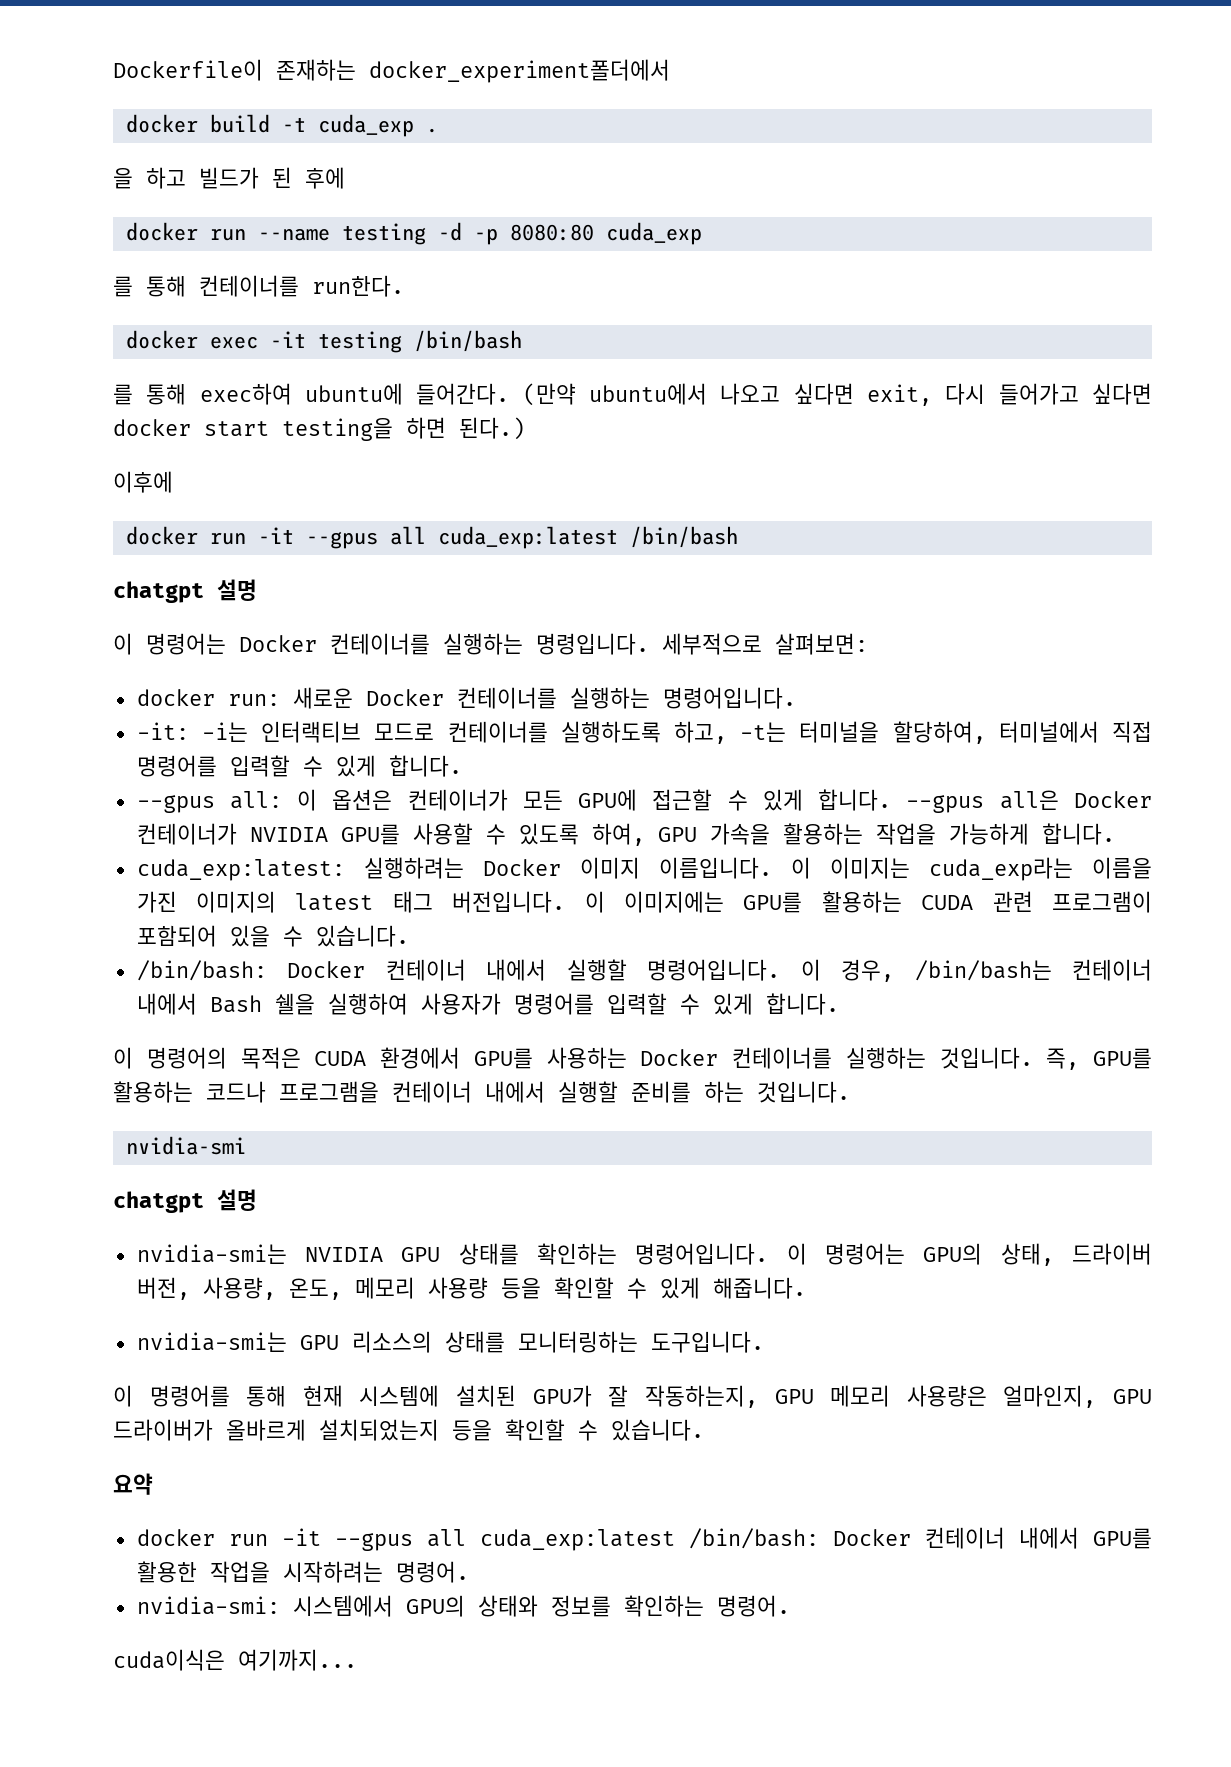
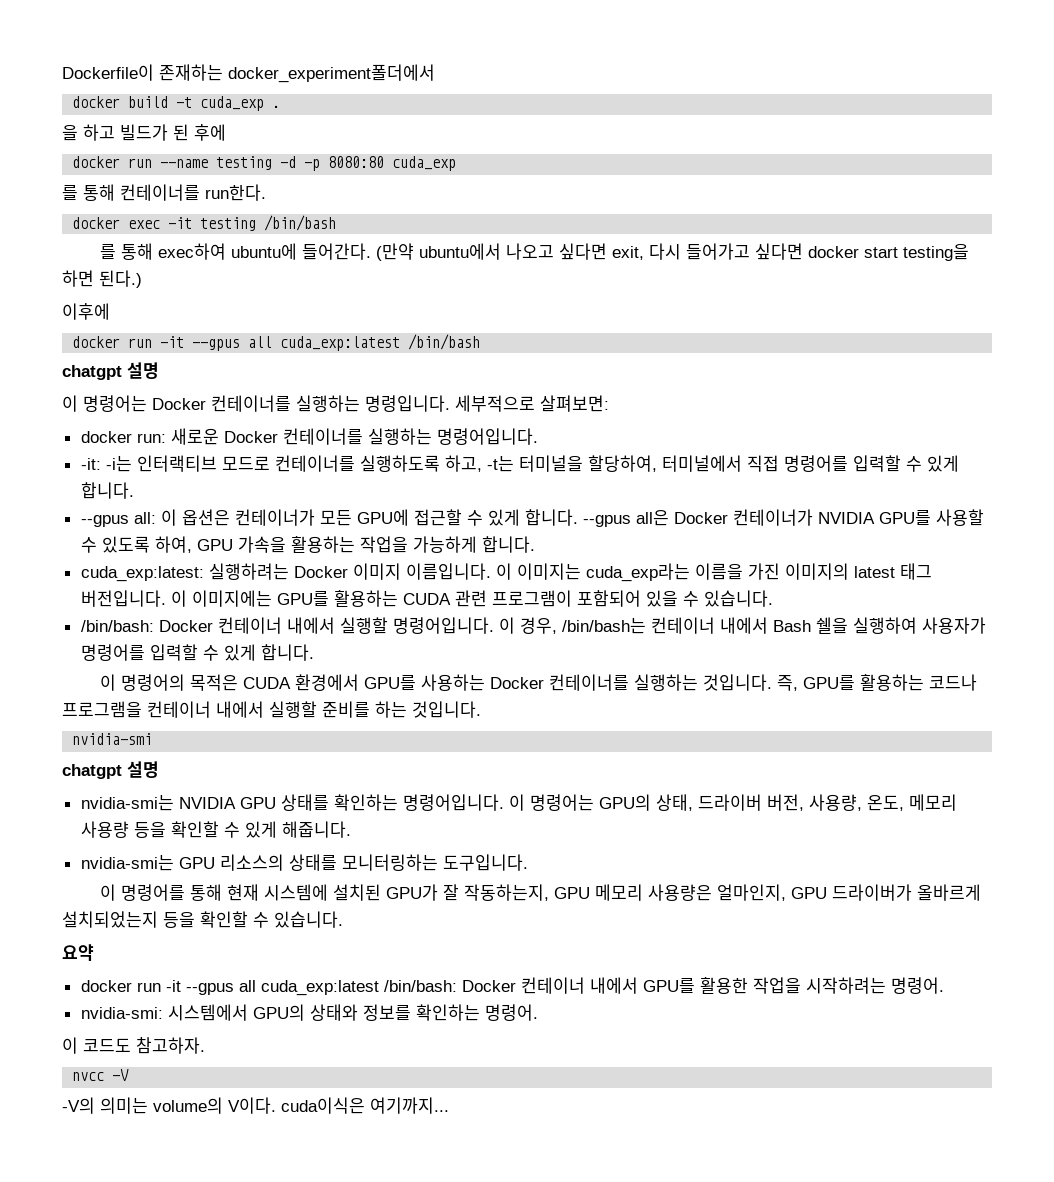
(790, 1606) none -> [62,1037,205,1054] [72,1069,130,1081] [62,1097,276,1114] 이 코드도 참고하자. // nvcc -V // -V의 의미는 volume의 V이다.

